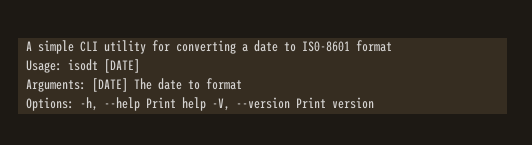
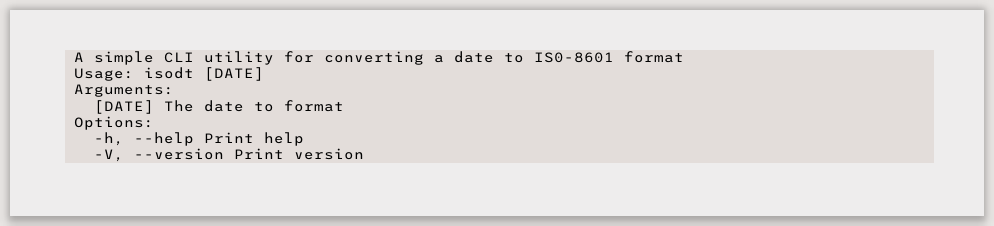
(87, 85) none -> (174, 90) //
(75, 104) none -> (154, 123) //
(207, 104) none -> (304, 139) //

